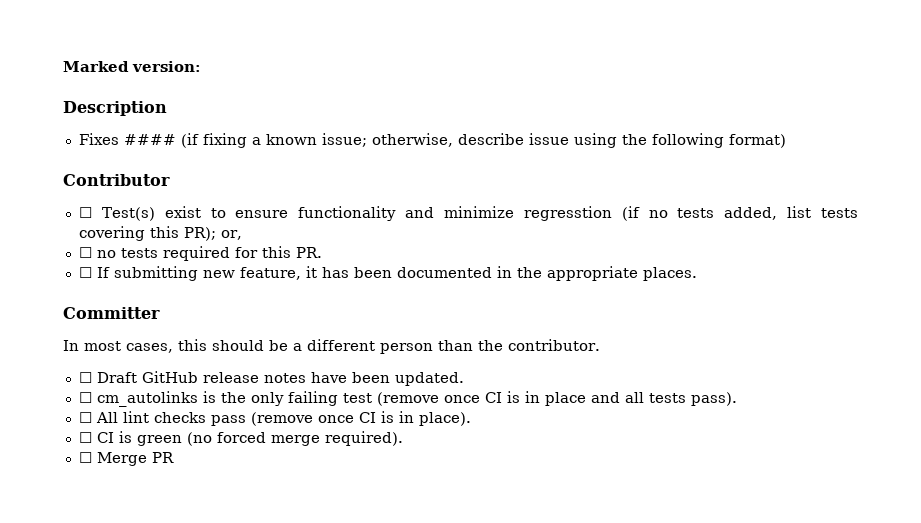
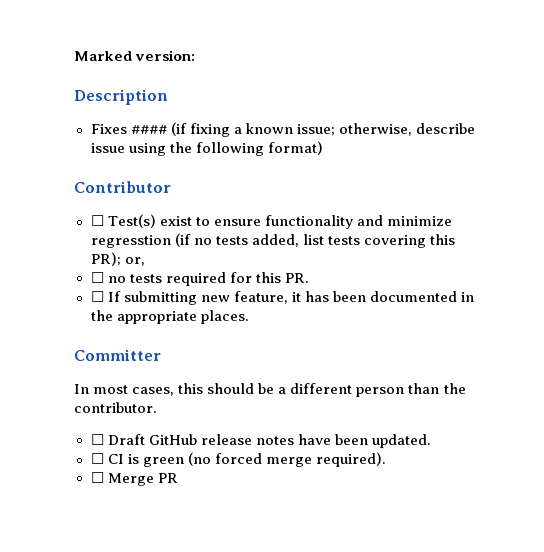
[78,391,737,407] [78,411,471,426] // ☐ cm_autolinks is the only failing test (remove once CI is in place and all tests pass). // ☐ All lint checks pass (remove once CI is in place). -> (431, 441) none

